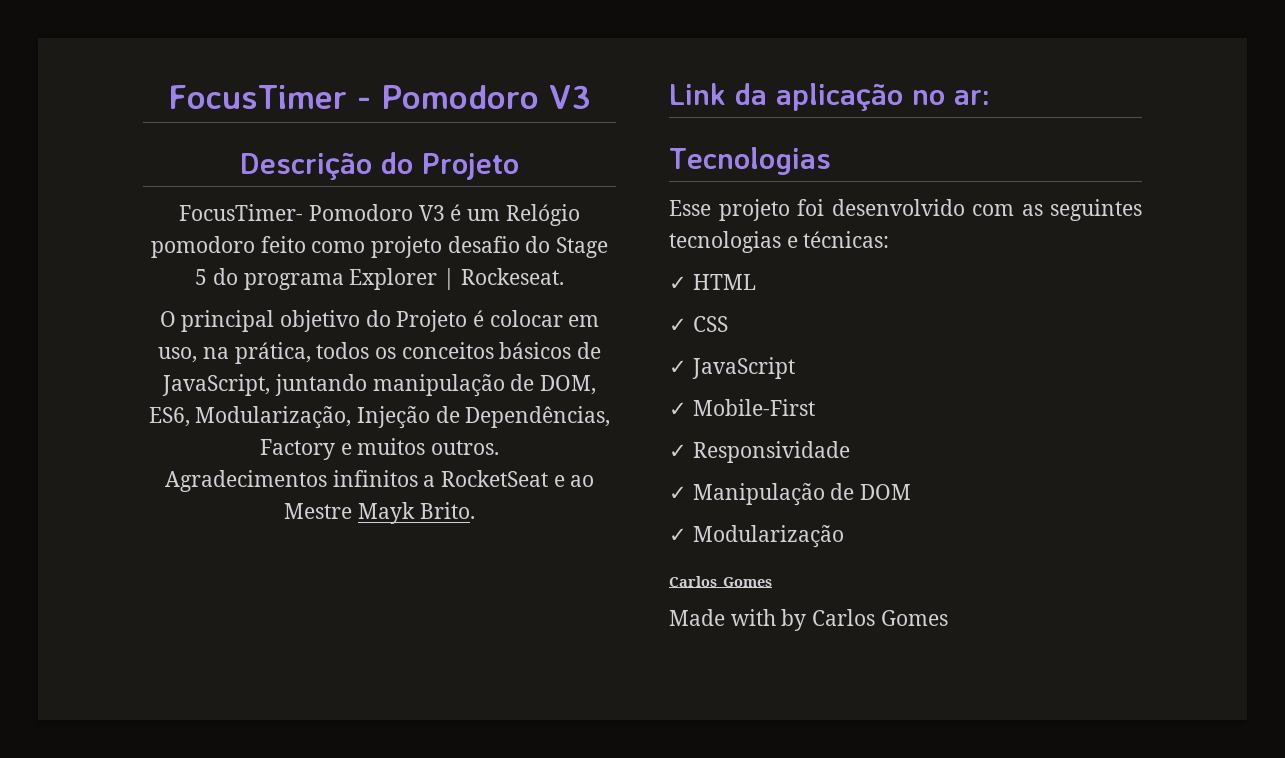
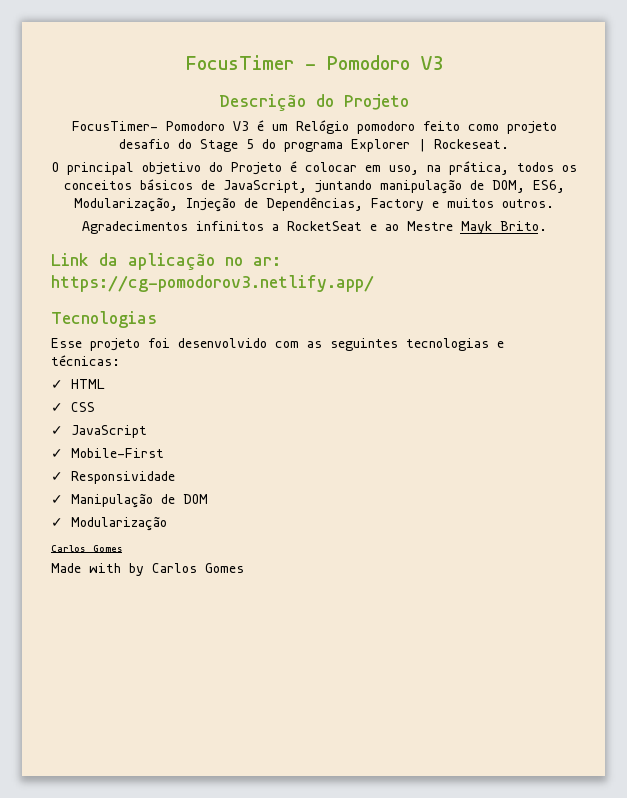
(990, 97) none -> [51,275,374,292] https://cg-pomodorov3.netlify.app/

